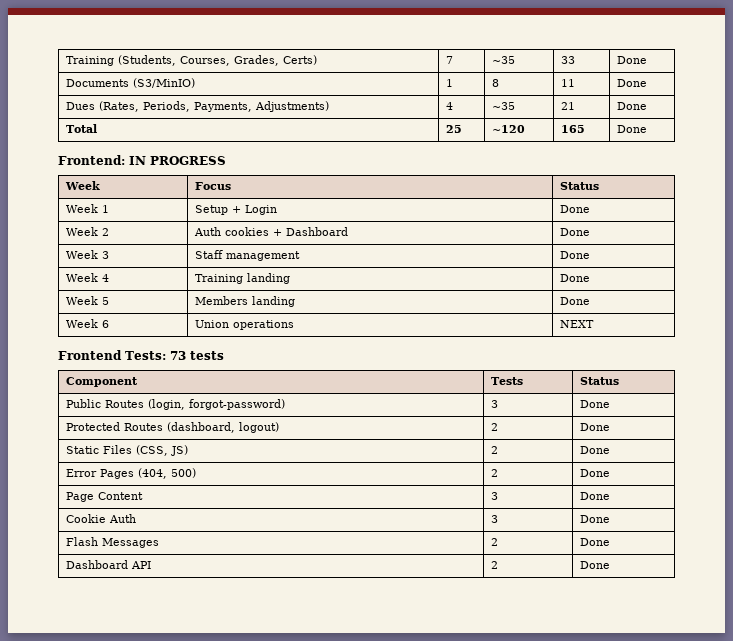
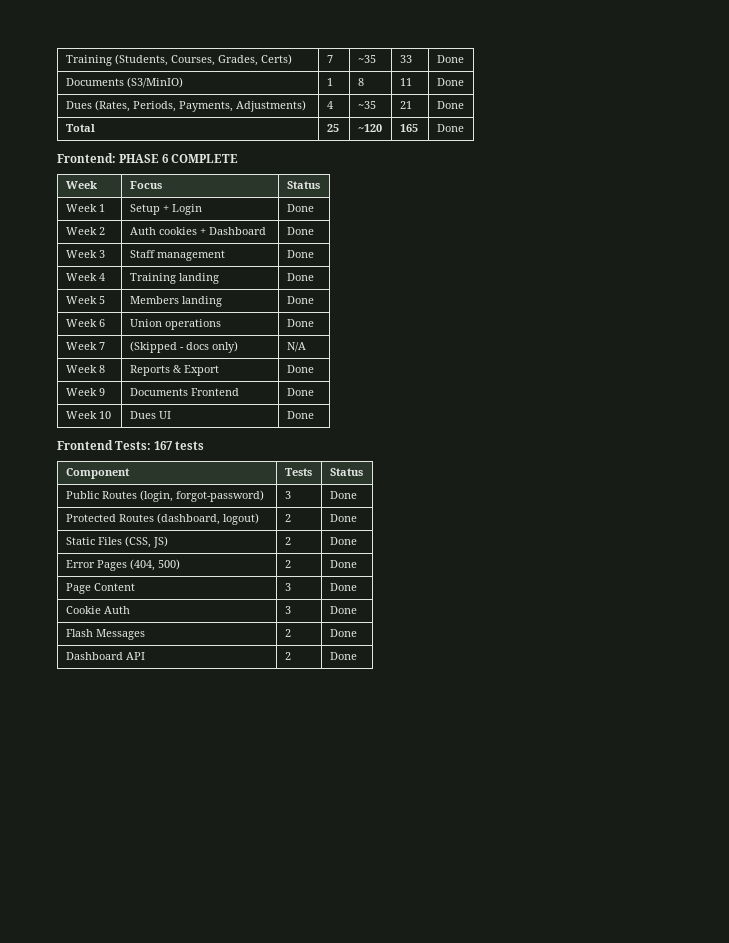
[129,156,226,165] IN PROGRESS -> [119,154,239,163] PHASE 6 COMPLETE
[560,320,595,328] NEXT -> [286,319,314,327] [65,342,105,350] [129,341,238,353] [286,342,306,352] [65,365,105,373] [129,365,219,376] [286,365,314,373] [65,388,105,396] [129,388,239,396] [286,388,314,396] [65,411,111,419] [129,411,171,419] [286,411,314,419] Done // Week 7 | (Skipped - docs only) | N/A // Week 8 | Reports & Export | Done // Week 9 | Documents Frontend | Done // Week 10 | Dues UI | Done
[169,351,186,360] 73 -> [154,441,174,450] 167

